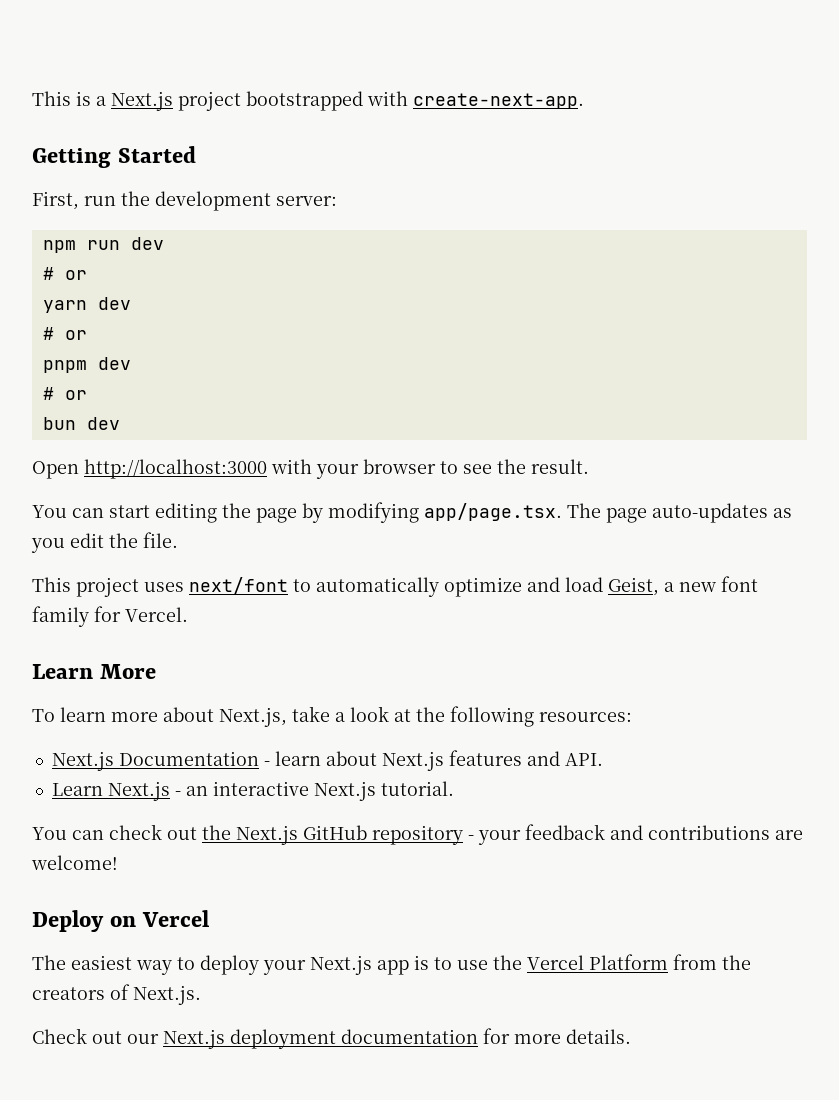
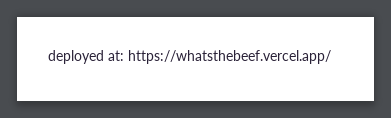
[32,91,584,111] [32,146,196,168] [32,191,337,211] [42,237,164,253] [42,267,87,280] [42,297,131,313] [42,327,87,340] [42,357,131,373] [42,387,87,400] [42,417,120,430] [32,459,589,479] [32,502,792,523] [31,532,178,553] [32,576,758,597] [32,606,188,627] [32,664,156,679] [32,706,632,727] [51,750,603,771] [51,781,454,801] [32,824,803,845] [31,855,118,870] [32,910,209,932] [32,954,751,975] [32,984,201,1005] [32,1028,631,1049] This is a Next.js project bootstrapped with create-next-app. // Getting Started // First, run the development server: // npm run dev // # or // yarn dev // # or // pnpm dev // # or // bun dev // Open http://localhost:3000 with your browser to see the result. // You can start editing the page by modifying app/page.tsx. The page auto-updates as you edit the file. // This project uses next/font to automatically optimize and load Geist, a new font family for Vercel. // Learn More // To learn more about Next.js, take a look at the following resources: // Next.js Documentation - learn about Next.js features and API. // Learn Next.js - an interactive Next.js tutorial. // You can check out the Next.js GitHub repository - your feedback and contributions are welcome! // Deploy on Vercel // The easiest way to deploy your Next.js app is to use the Vercel Platform from the creators of Next.js. // Check out our Next.js deployment documentation for more details. -> [48,50,331,64] deployed at: https://whatsthebeef.vercel.app/

